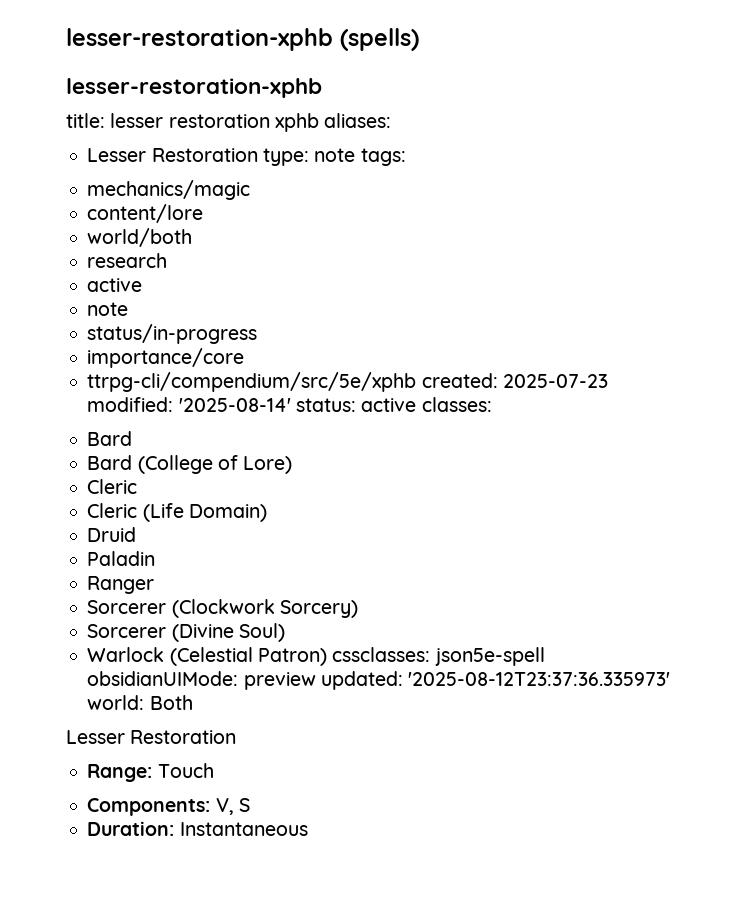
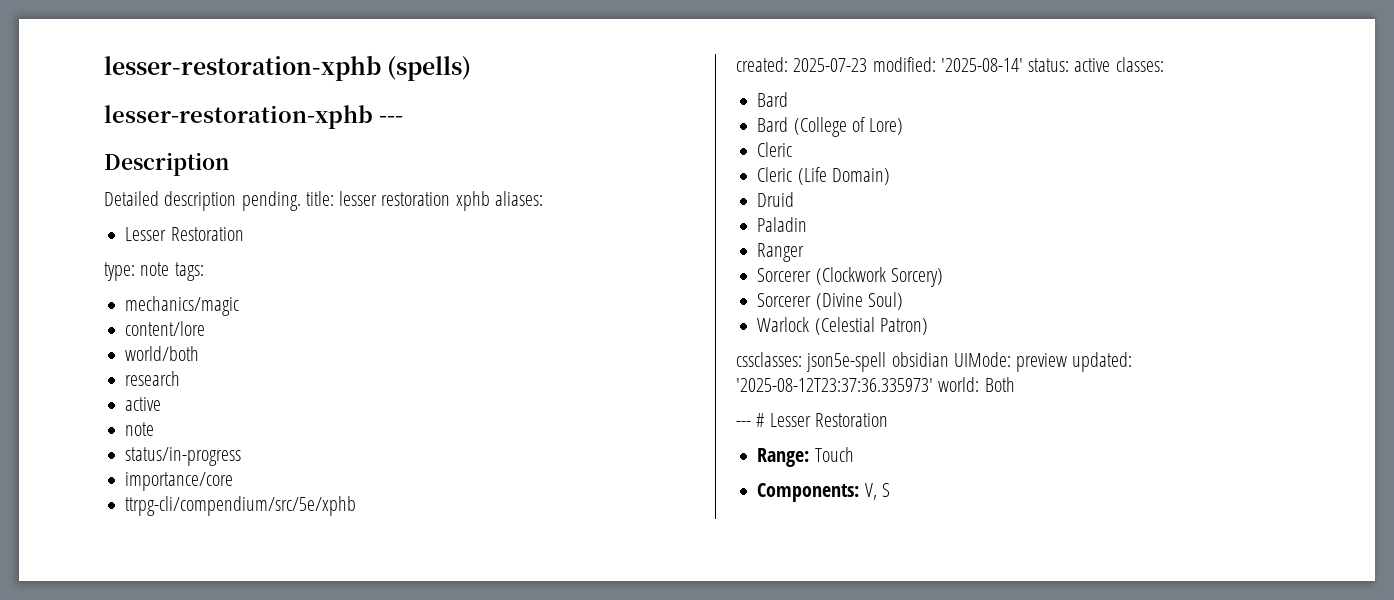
(322, 88) // -> [379,116,403,123] [104,152,229,176] [104,191,301,211] --- // Description // Detailed description pending.
(258, 155) none -> (244, 234) //
(417, 382) none -> (357, 506) //
(327, 657) none -> (928, 326) //
[87,671,239,686] obsidianUIMode: -> [891,352,1011,367] obsidian UIMode:
(193, 702) none -> [736,413,766,427] --- #
[87,821,308,836] // Duration: Instantaneous -> (890, 490) none

